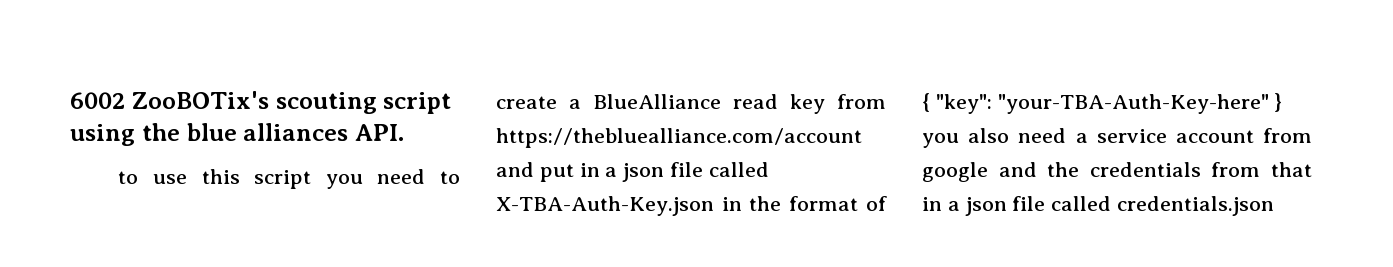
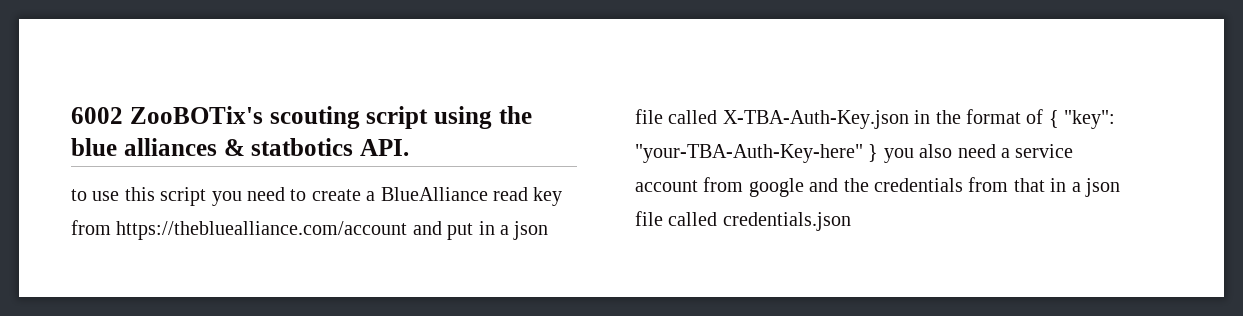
(349, 132) none -> [223,138,354,156] & statbotics

